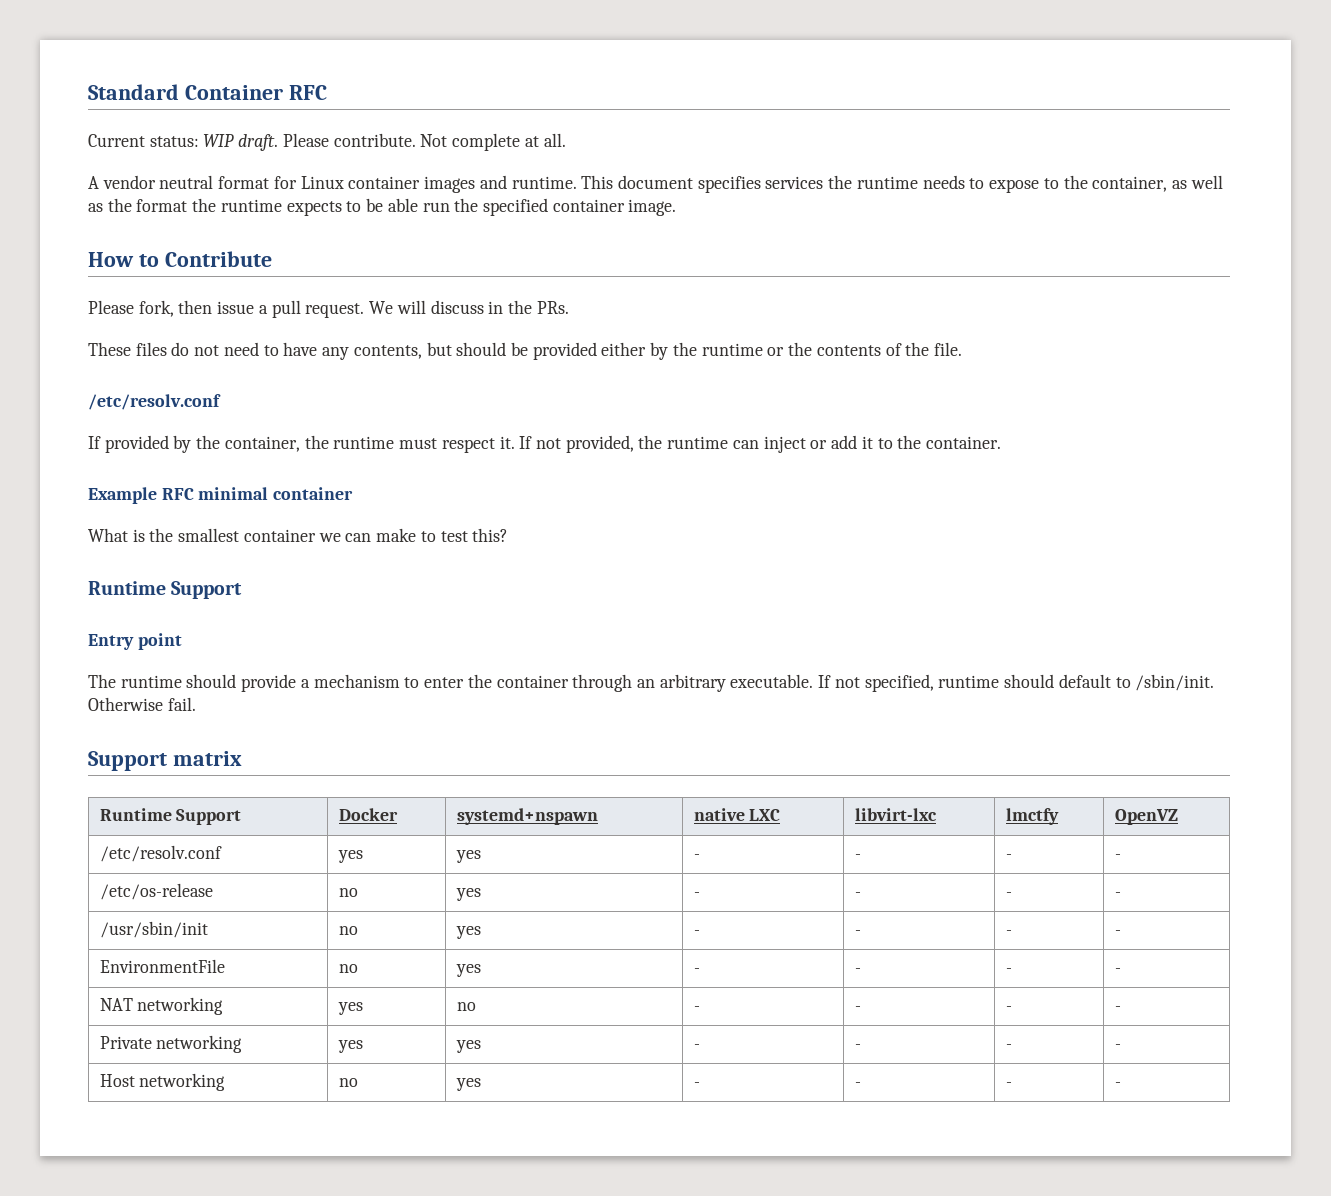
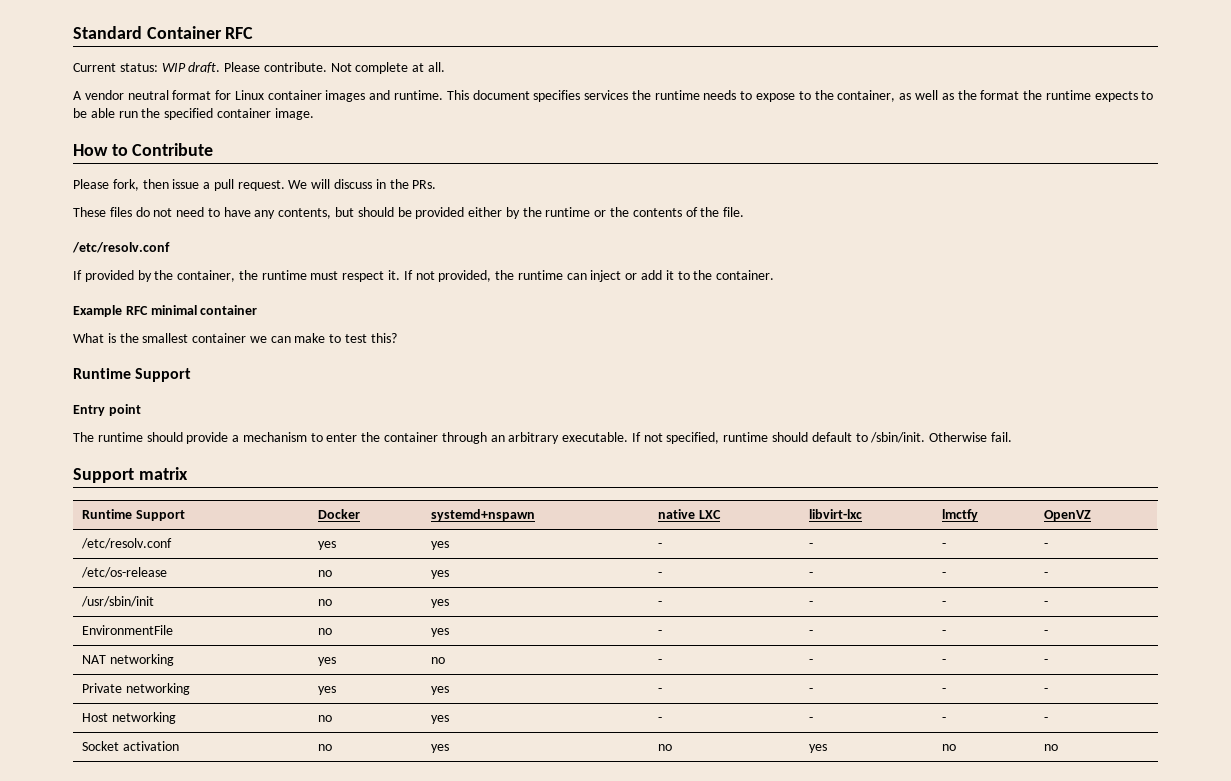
(1121, 1084) none -> [81,741,179,751] [317,744,332,751] [430,744,449,753] [657,744,672,751] [808,744,827,753] [941,744,956,751] [1043,744,1058,751] // Socket activation | no | yes | no | yes | no | no

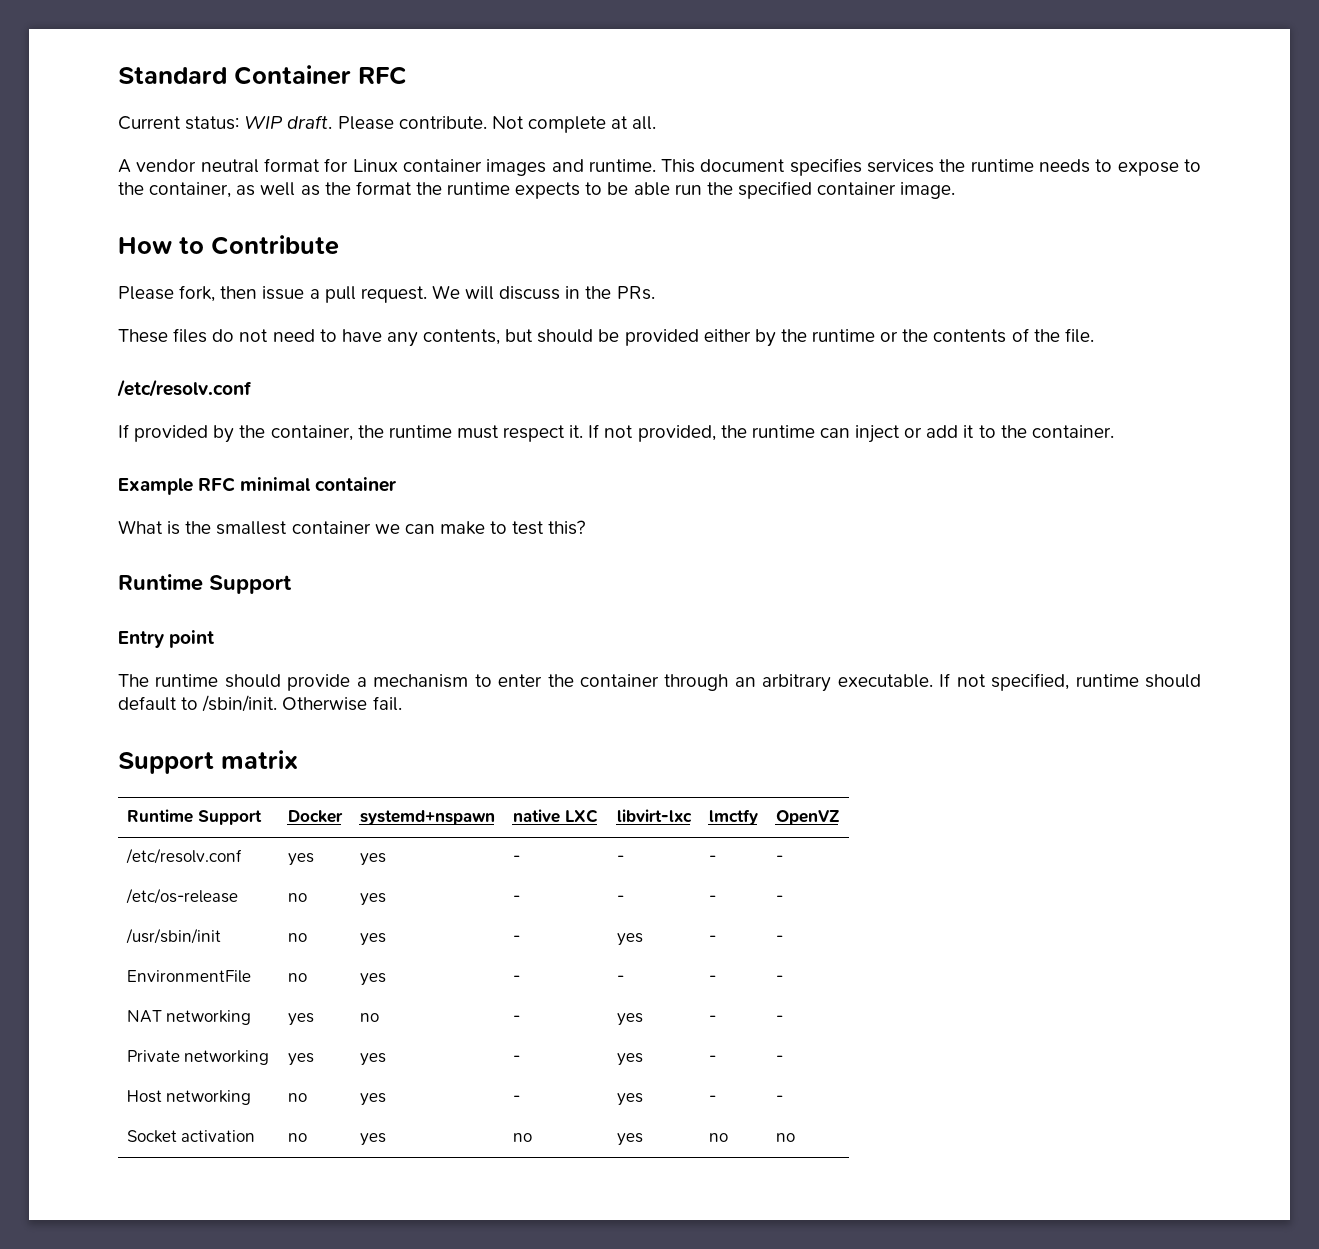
[808,601,813,606] - -> [616,933,643,946] yes
[808,659,813,664] - -> [616,1013,643,1026] yes
[808,688,813,693] - -> [616,1053,643,1066] yes
[808,717,813,722] - -> [616,1093,643,1106] yes

